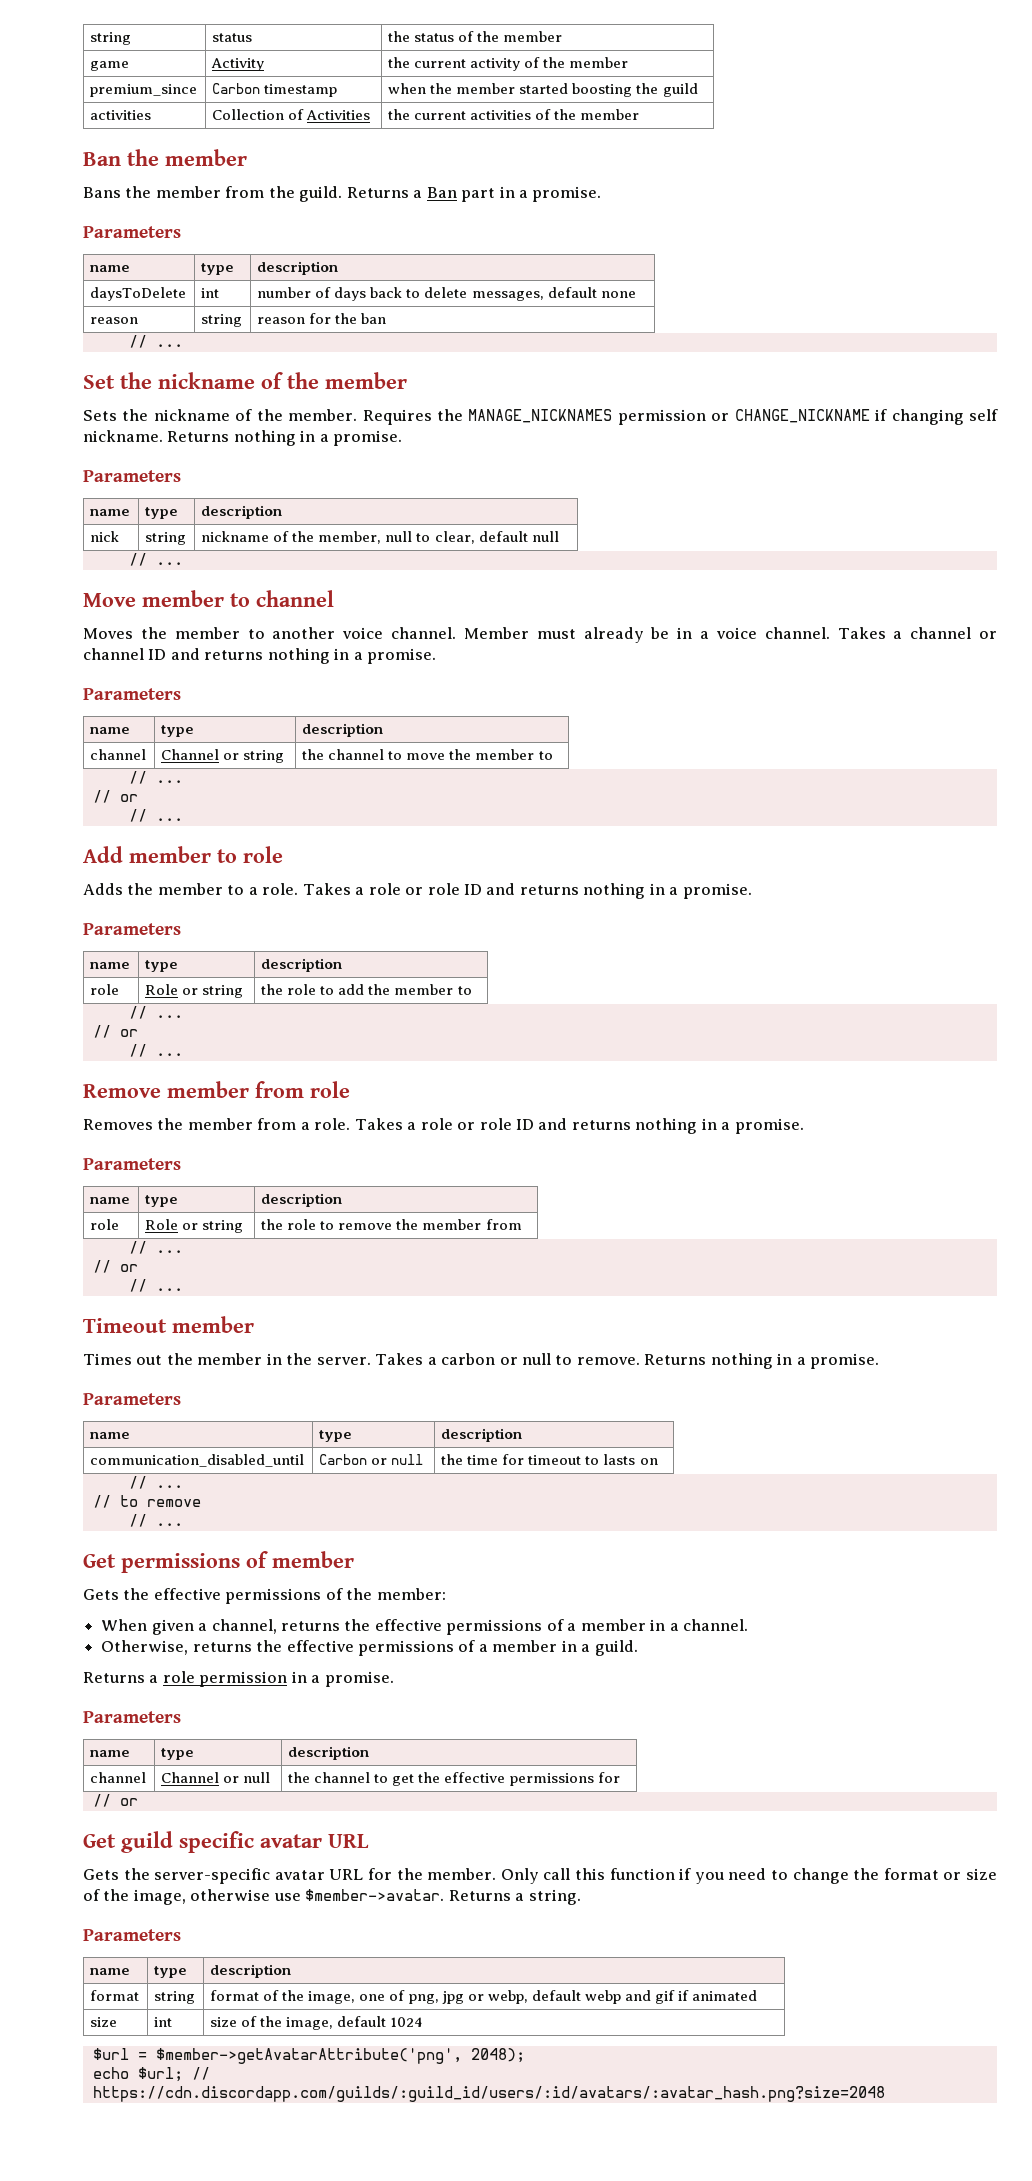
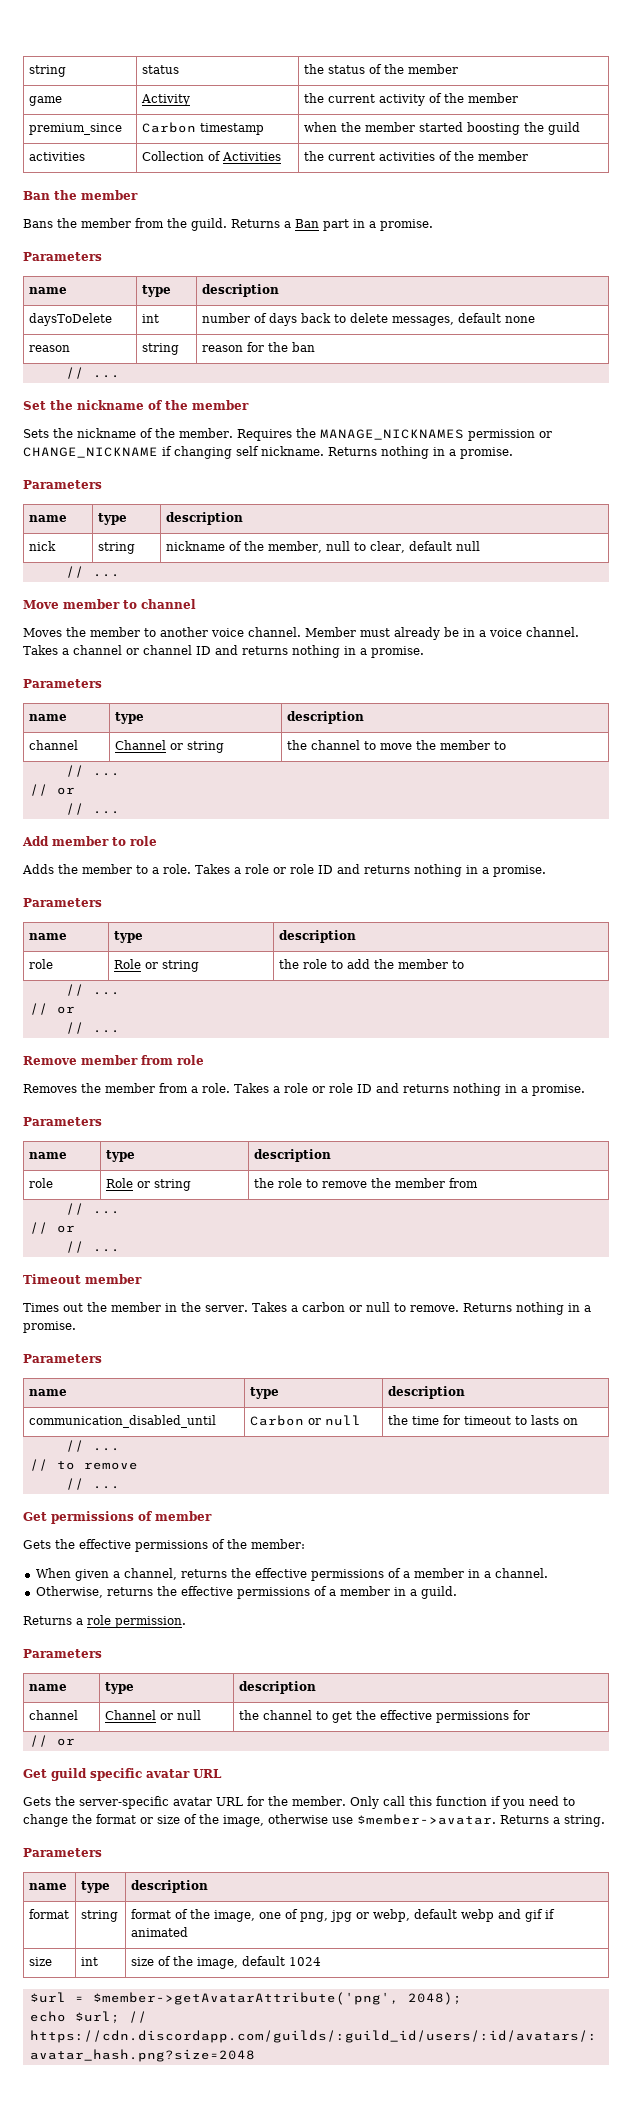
[199,1671,394,1687] permission in a promise. -> [115,1616,186,1628] permission.

